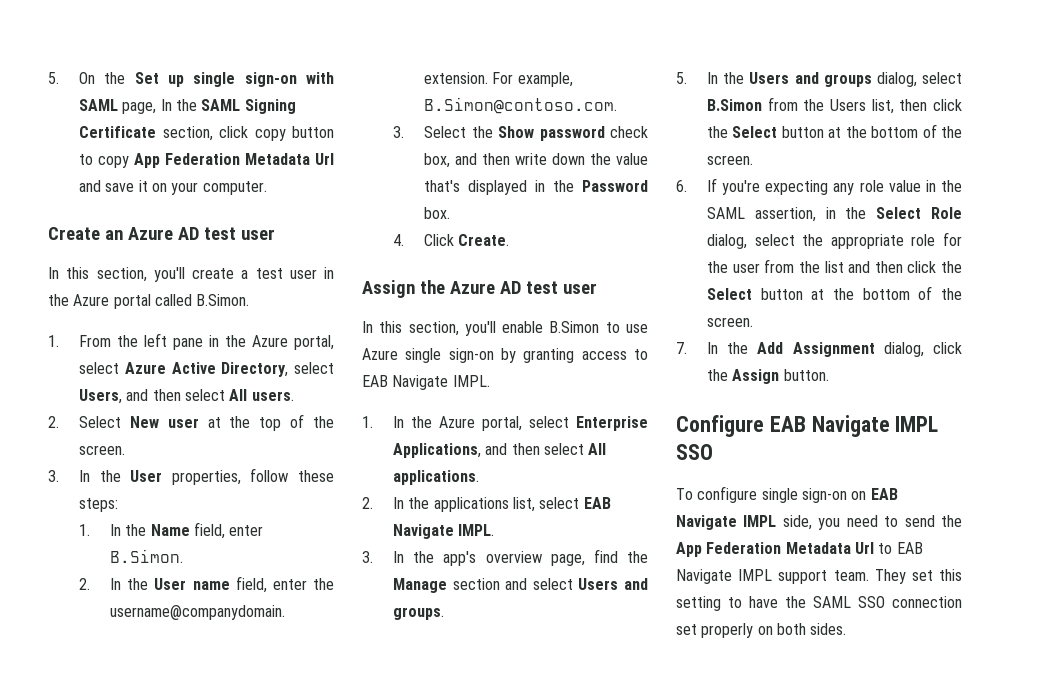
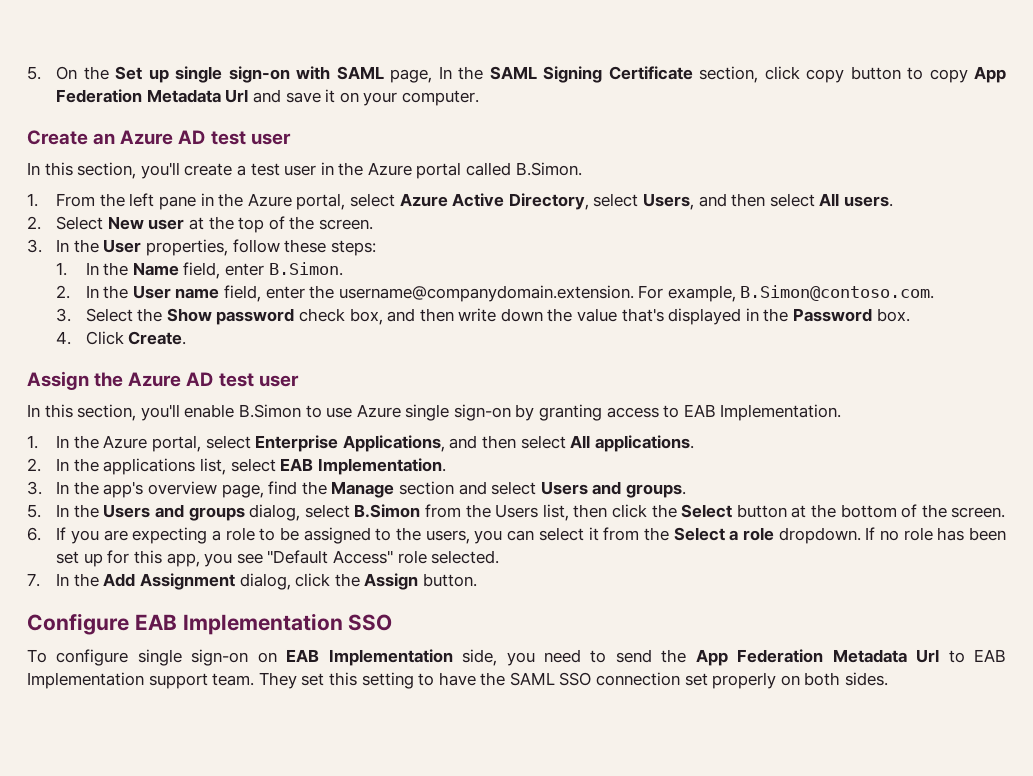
[392,375,490,390] Navigate IMPL. -> [720,404,842,421] Implementation.
[393,524,495,539] Navigate IMPL. -> [317,458,446,475] Implementation.
[722,180,962,195] [707,207,962,222] [707,232,962,249] [707,259,962,273] [707,286,962,300] [707,317,754,327] you're expecting any role value in the SAML assertion, in the Select Role dialog, select the appropriate role for the user from the list and then click the Select button at the bottom of the screen. -> [70,527,1007,544] [56,550,500,567] you are expecting a role to be assigned to the users, you can select it from the Select a role dropdown. If no role has been set up for this app, you see "Default Access" role selected.
[811,415,939,437] Navigate IMPL -> [182,613,343,635] Implementation
[676,515,777,530] Navigate IMPL -> [328,649,453,666] Implementation
[676,569,773,584] Navigate IMPL -> [27,672,144,689] Implementation

